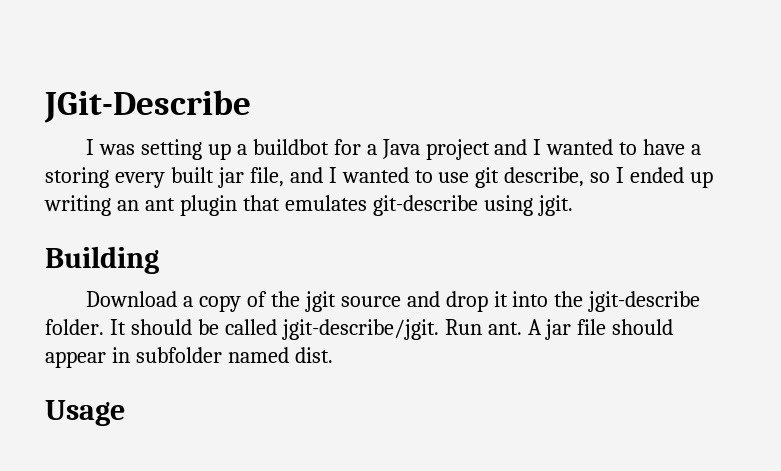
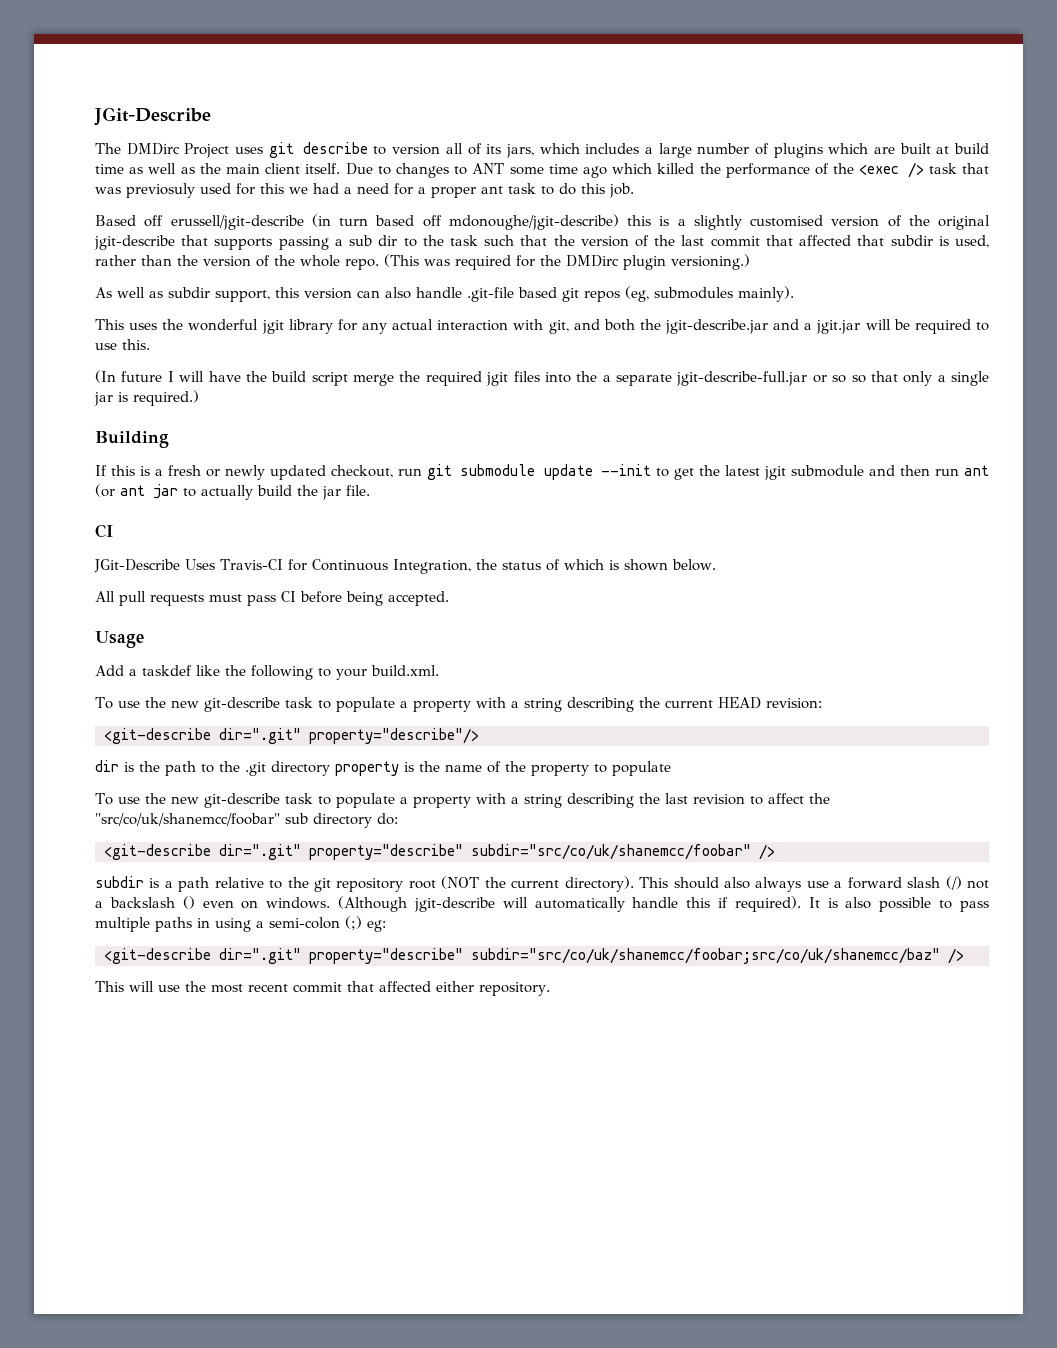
[86,139,702,160] [45,167,714,188] [44,195,573,216] [45,246,159,274] [86,291,701,312] [45,319,674,340] [45,347,333,368] [45,400,125,426] I was setting up a buildbot for a Java project and I wanted to have a storing every built jar file, and I wanted to use git describe, so I ended up writing an ant plugin that emulates git-describe using jgit. // Building // Download a copy of the jgit source and drop it into the jgit-describe folder. It should be called jgit-describe/jgit. Run ant. A jar file should appear in subfolder named dist. // Usage -> [95,142,989,158] [95,162,989,178] [95,183,634,198] [95,214,990,230] [94,235,990,250] [95,254,750,270] [95,286,794,302] [95,319,989,334] [95,339,150,350] [95,370,989,386] [94,390,199,406] [95,431,169,448] [95,464,989,480] [95,484,370,500] [95,524,113,538] [94,559,716,574] [95,591,449,606] [95,631,144,648] [95,665,439,680] [95,697,822,712] [104,728,479,744] [95,760,671,776] [95,793,830,808] [95,813,398,828] [104,844,775,860] [95,876,989,892] [95,896,990,912] [95,916,386,932] [104,948,964,964] [95,981,550,996] The DMDirc Project uses git describe to version all of its jars, which includes a large number of plugins which are built at build time as well as the main client itself. Due to changes to ANT some time ago which killed the performance of the <exec /> task that was previosuly used for this we had a need for a proper ant task to do this job. // Based off erussell/jgit-describe (in turn based off mdonoughe/jgit-describe) this is a slightly customised version of the original jgit-describe that supports passing a sub dir to the task such that the version of the last commit that affected that subdir is used, rather than the version of the whole repo. (This was required for the DMDirc plugin versioning.) // As well as subdir support, this version can also handle .git-file based git repos (eg, submodules mainly). // This uses the wonderful jgit library for any actual interaction with git, and both the jgit-describe.jar and a jgit.jar will be required to use this. // (In future I will have the build script merge the required jgit files into the a separate jgit-describe-full.jar or so so that only a single jar is required.) // Building // If this is a fresh or newly updated checkout, run git submodule update --init to get the latest jgit submodule and then run ant (or ant jar to actually build the jar file. // CI // JGit-Describe Uses Travis-CI for Continuous Integration, the status of which is shown below. // All pull requests must pass CI before being accepted. // Usage // Add a taskdef like the following to your build.xml. // To use the new git-describe task to populate a property with a string describing the current HEAD revision: // <git-describe dir=".git" property="describe"/> // dir is the path to the .git directory property is the name of the property to populate // To use the new git-describe task to populate a property with a string describing the last revision to affect the "src/co/uk/shanemcc/foobar" sub directory do: // <git-describe dir=".git" property="describe" subdir="src/co/uk/shanemcc/foobar" /> // subdir is a path relative to the git repository root (NOT the current directory). This should also always use a forward slash (/) not a backslash () even on windows. (Although jgit-describe will automatically handle this if required). It is also possible to pass multiple paths in using a semi-colon (;) eg: // <git-describe dir=".git" property="describe" subdir="src/co/uk/shanemcc/foobar;src/co/uk/shanemcc/baz" /> // This will use the most recent commit that affected either repository.

